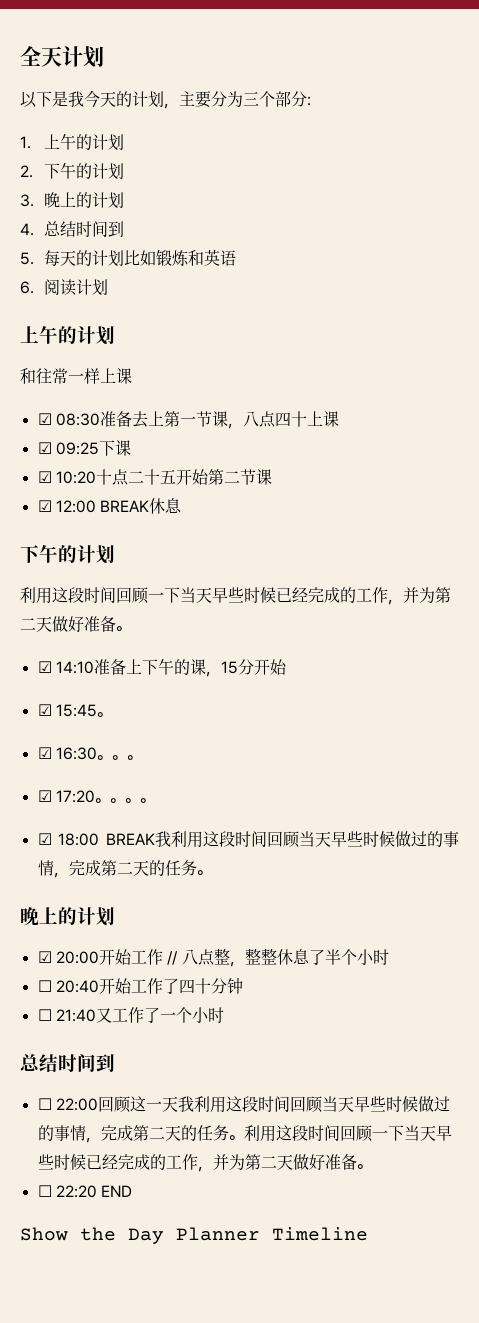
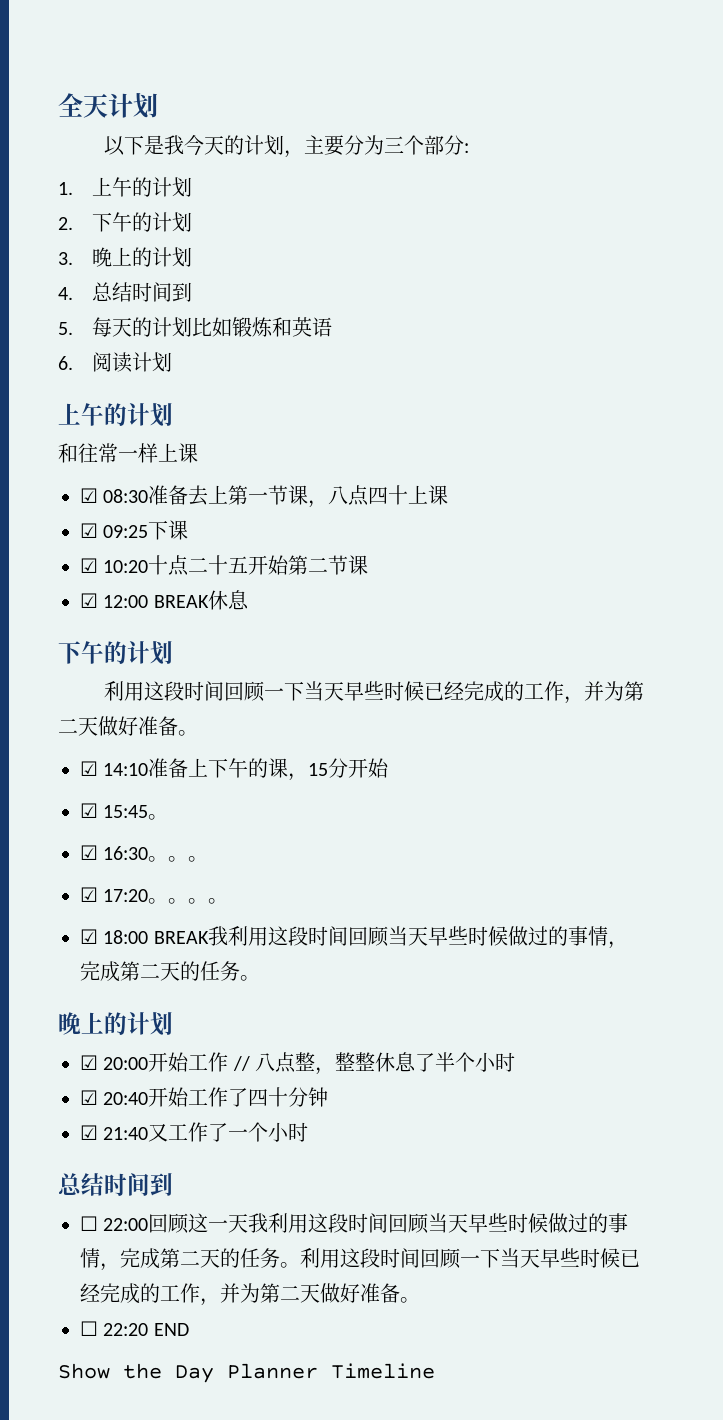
[37,980,52,992] ☐ -> [80,1090,98,1105] ☑
[37,1009,52,1021] ☐ -> [80,1125,98,1140] ☑

